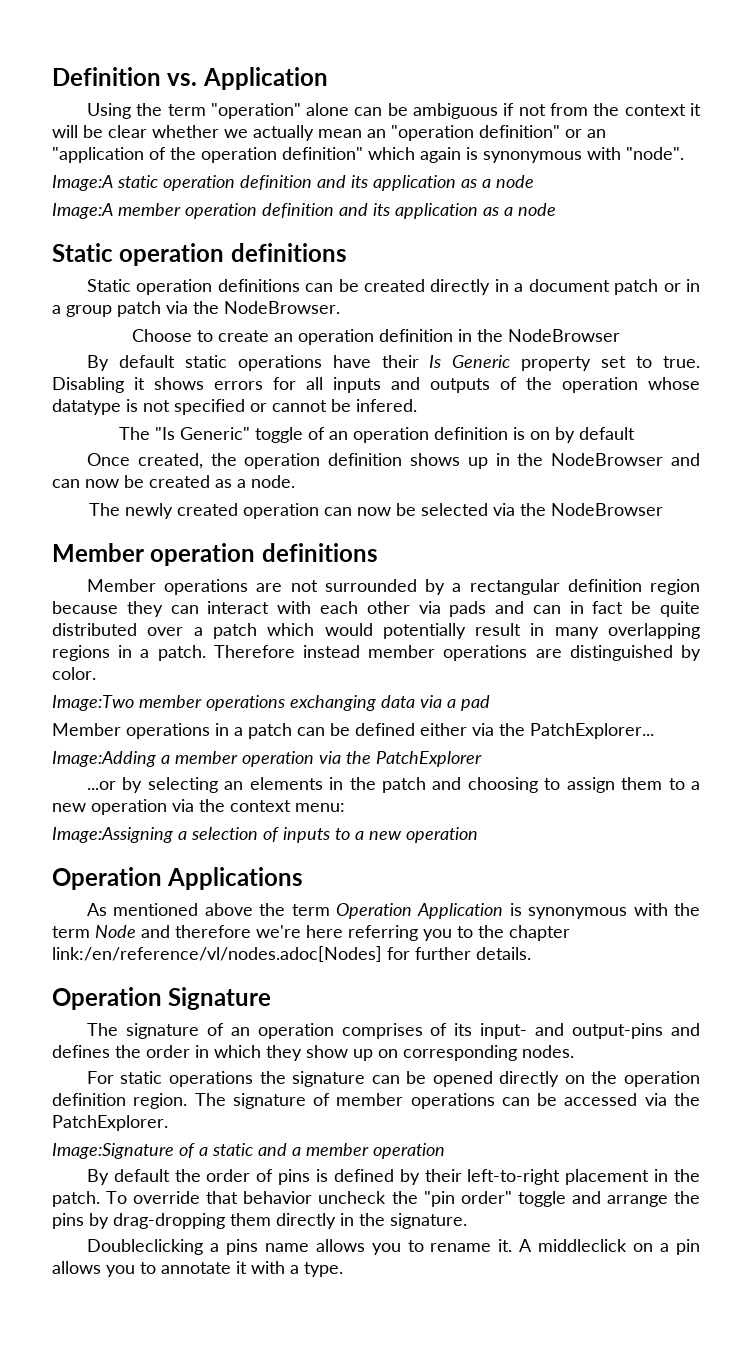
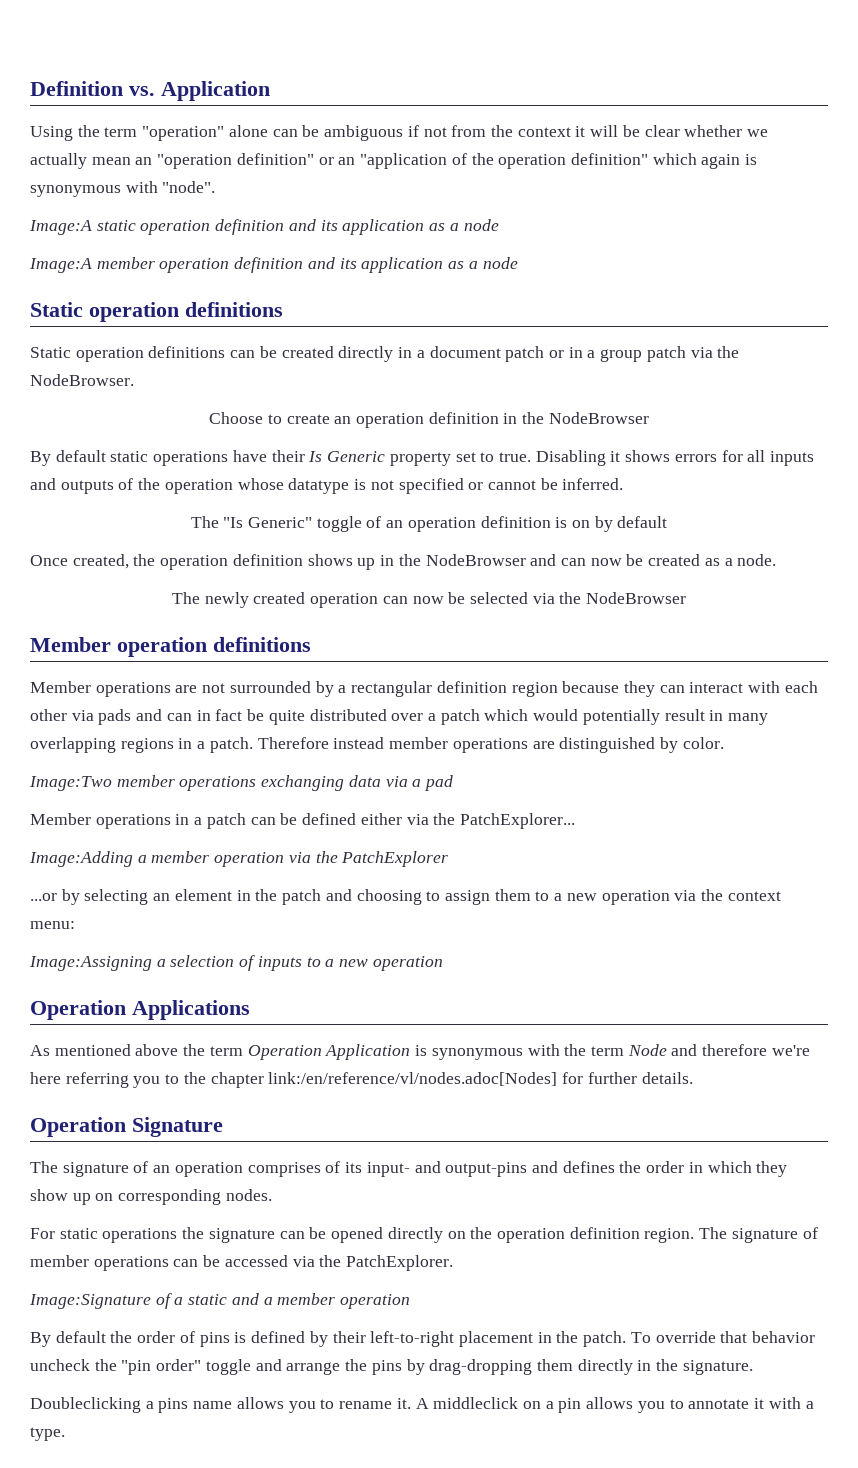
[356,399,417,412] infered. -> [562,478,624,490] inferred.
[249,777,323,790] elements -> [174,889,232,901] element

